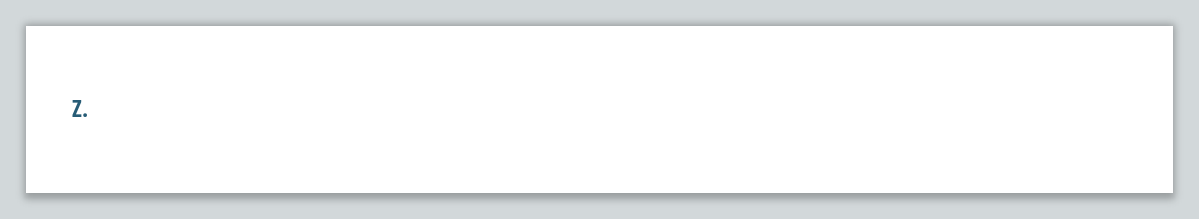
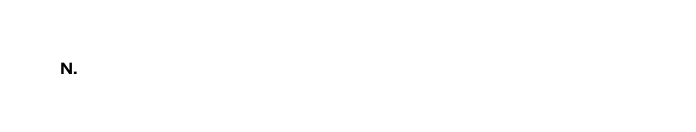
[72,100,88,117] Z. -> [60,62,77,74] N.

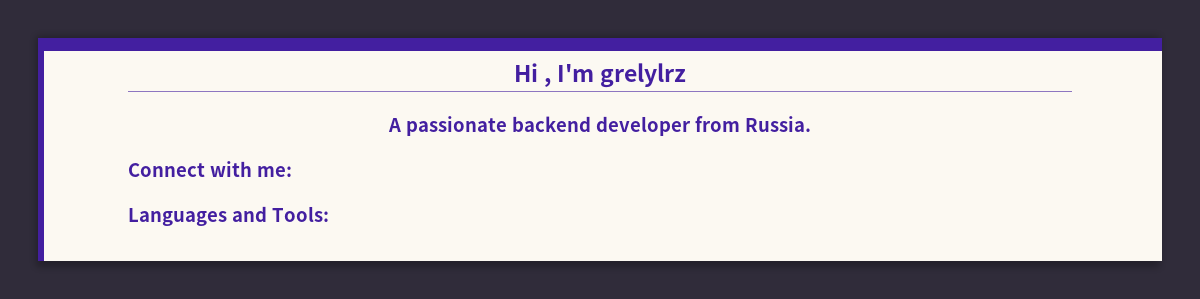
[60,62,77,74] N. -> [513,63,687,88] [388,116,811,136] [128,161,292,177] [128,206,329,226] Hi , I'm grelylrz // A passionate backend developer from Russia. // Connect with me: // Languages and Tools:

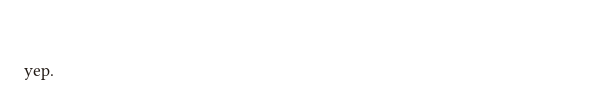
[513,63,687,88] [388,116,811,136] [128,161,292,177] [128,206,329,226] Hi , I'm grelylrz // A passionate backend developer from Russia. // Connect with me: // Languages and Tools: -> [24,67,54,80] yep.

